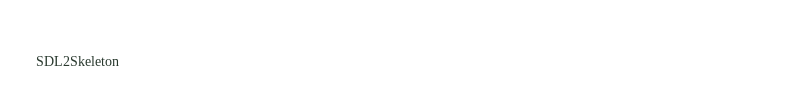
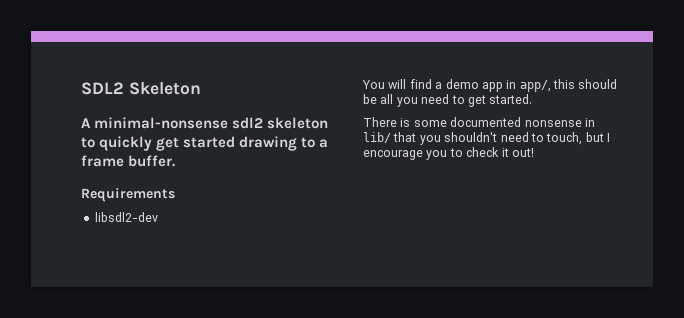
[36,56,119,66] SDL2Skeleton -> [81,82,201,95] [81,117,329,129] [81,136,329,151] [81,155,176,167] [81,188,175,202] [94,212,158,222] [362,79,618,92] [363,94,533,107] [363,117,595,127] [363,132,610,145] [363,147,534,160] SDL2 Skeleton // A minimal-nonsense sdl2 skeleton to quickly get started drawing to a frame buffer. // Requirements // libsdl2-dev // You will find a demo app in app/, this should be all you need to get started. // There is some documented nonsense in lib/ that you shouldn't need to touch, but I encourage you to check it out!

